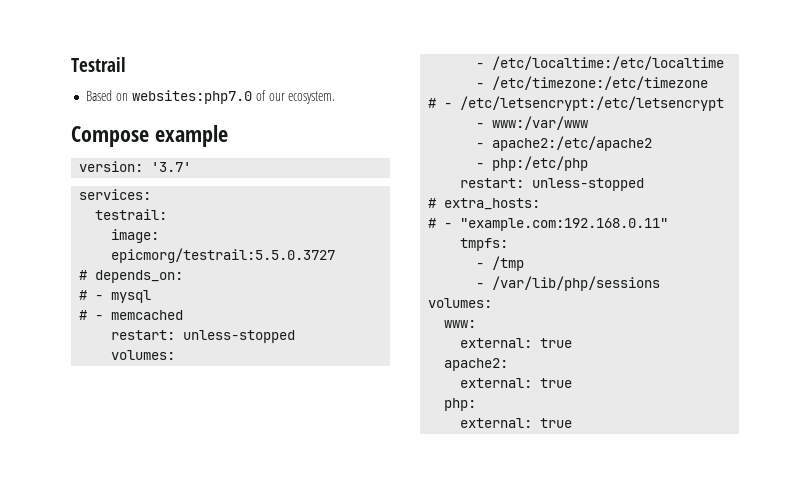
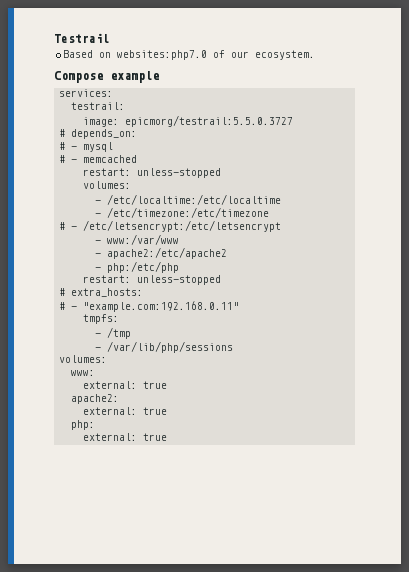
[79,161,192,172] // version: '3.7' -> (159, 77) none

